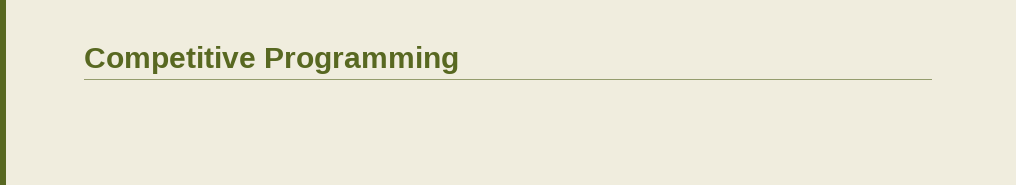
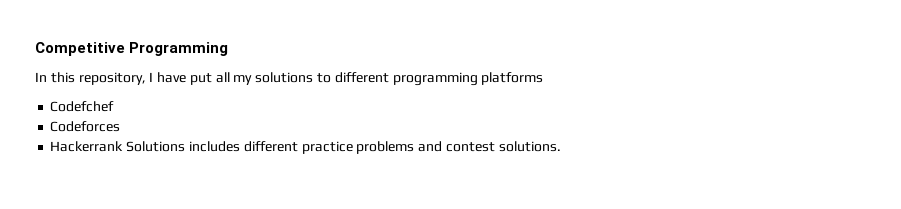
(460, 60) none -> [35,72,544,86] [50,101,115,112] [50,121,121,132] [50,141,561,154] // In this repository, I have put all my solutions to different programming platforms // Codefchef // Codeforces // Hackerrank Solutions includes different practice problems and contest solutions.

